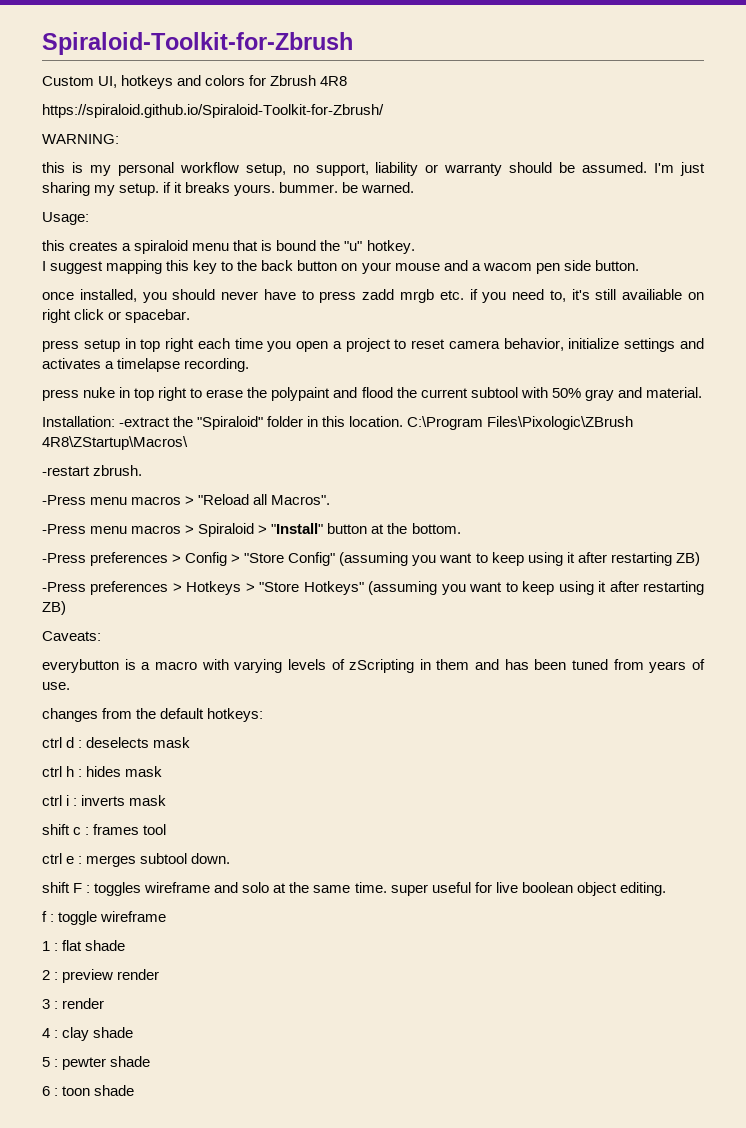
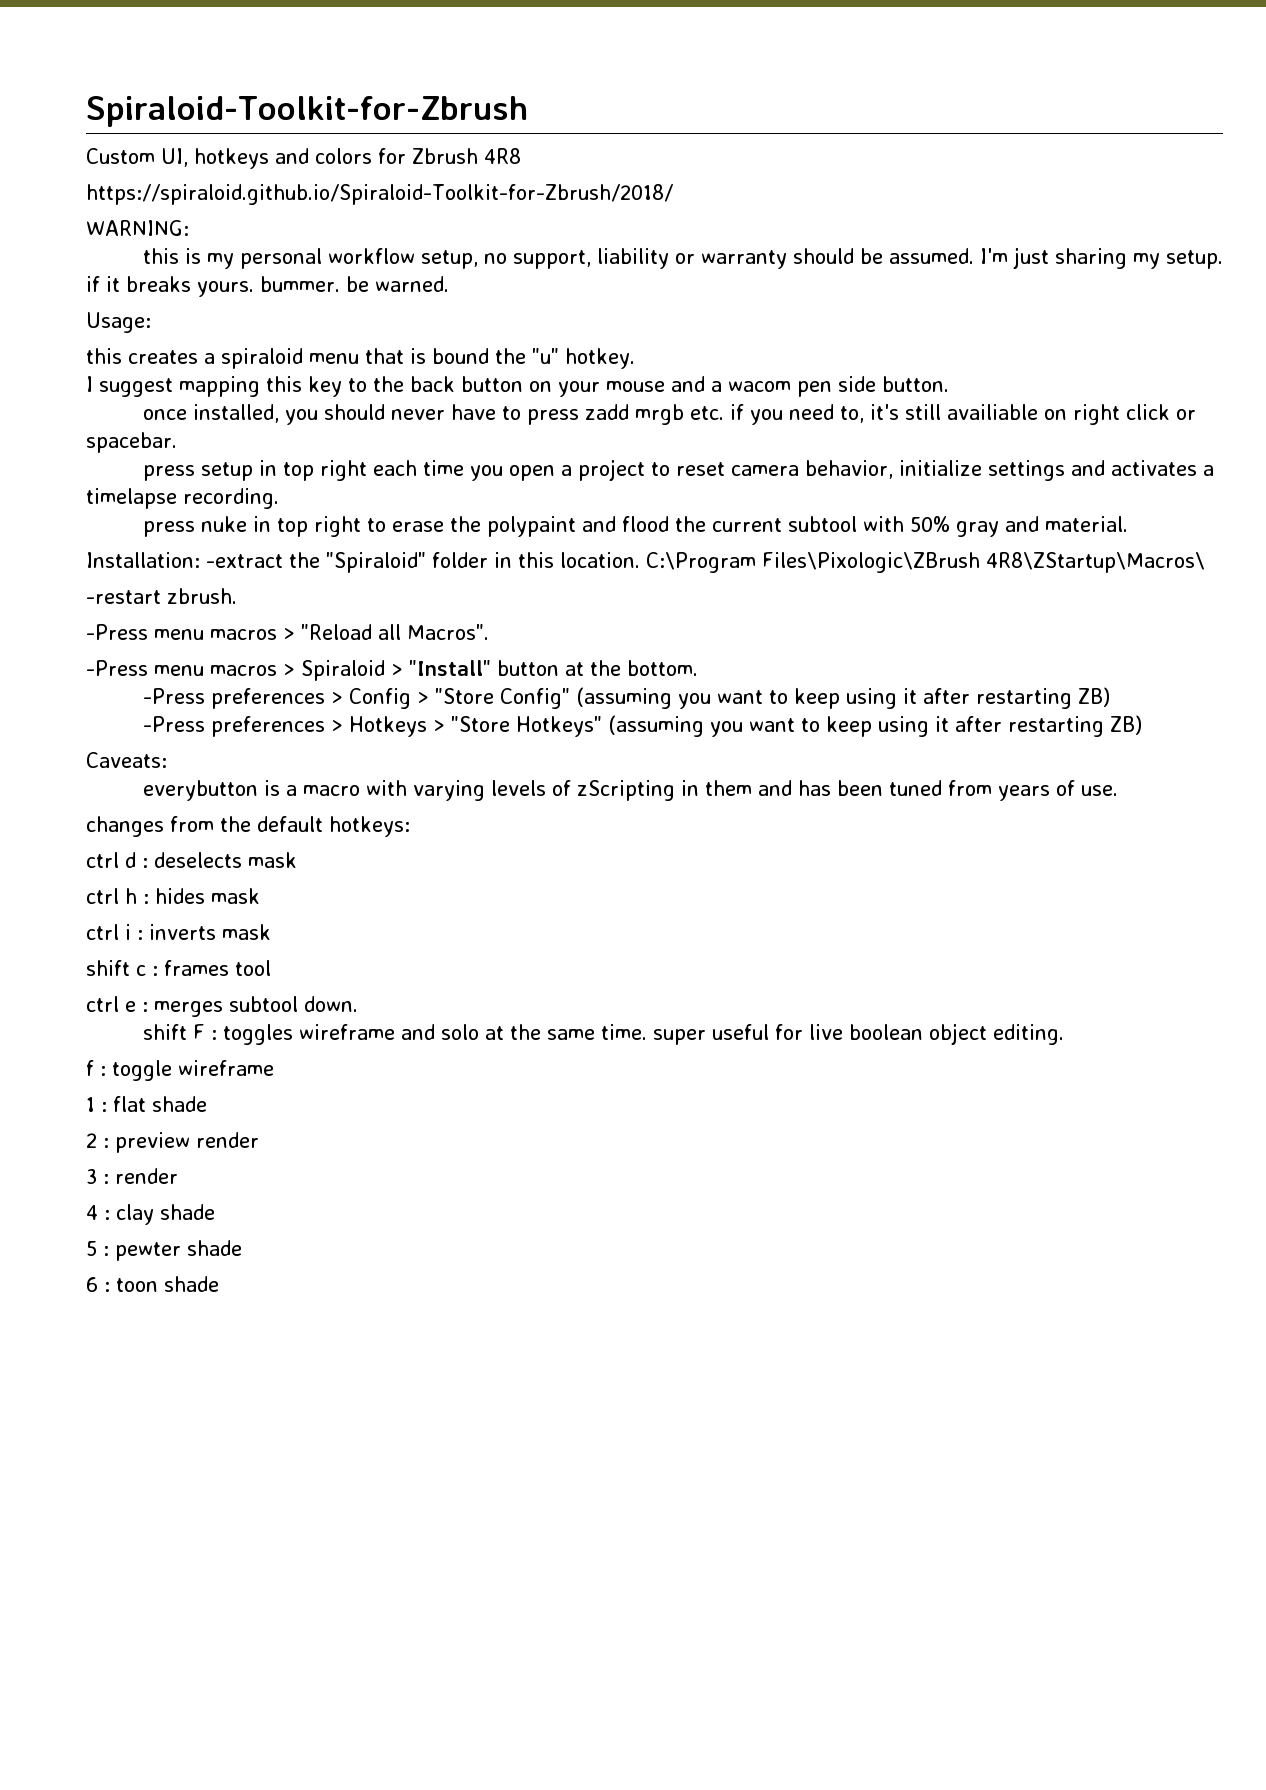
[42,104,384,118] https://spiraloid.github.io/Spiraloid-Toolkit-for-Zbrush/ -> [86,184,673,205] https://spiraloid.github.io/Spiraloid-Toolkit-for-Zbrush/2018/

